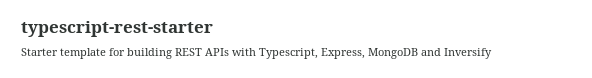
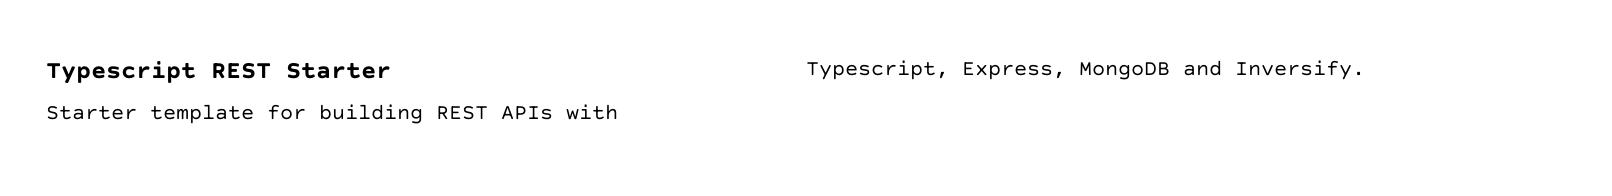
[21,21,213,37] typescript-rest-starter -> [46,61,391,84] Typescript REST Starter
[444,48,492,59] Inversify -> [1235,60,1365,80] Inversify.

